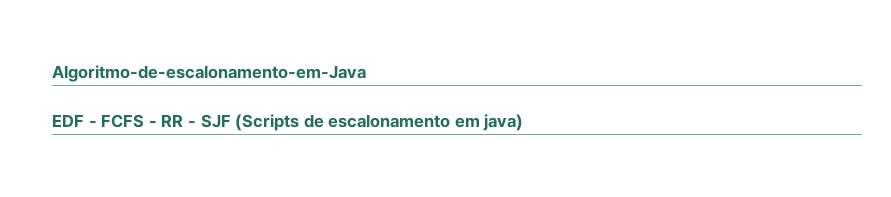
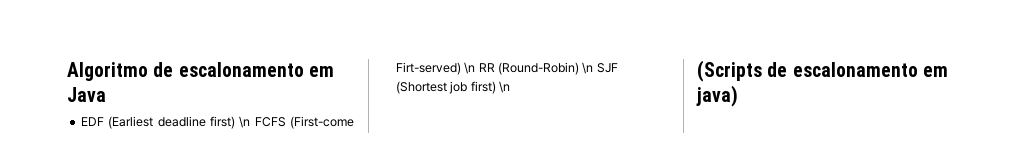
[52,65,366,82] [52,114,231,128] Algoritmo-de-escalonamento-em-Java // EDF - FCFS - RR - SJF -> [67,62,334,81] [67,87,106,102] [80,116,354,129] [395,62,618,75] [395,81,510,94] Algoritmo de escalonamento em Java // EDF (Earliest deadline first) \n FCFS (First-come Firt-served) \n RR (Round-Robin) \n SJF (Shortest job first) \n //

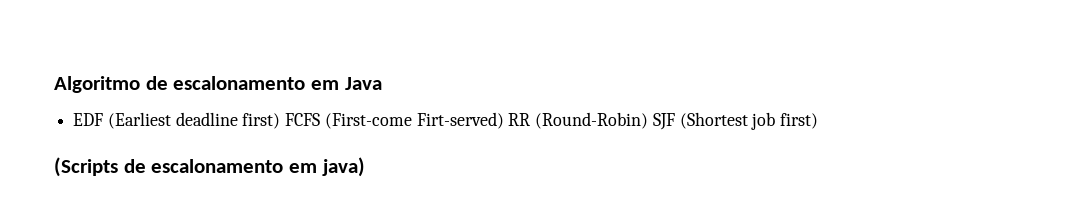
[239,116,251,128] \n -> (281, 121) none
[464,62,476,74] \n -> (504, 120) none
[582,62,594,74] \n -> (649, 120) none
[498,81,510,93] \n -> (818, 121) none

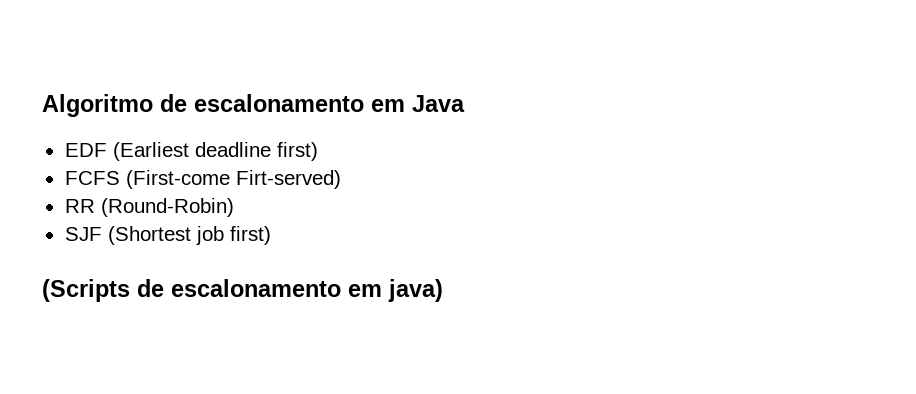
(281, 121) none -> (318, 151) //
(504, 120) none -> (341, 179) //
(649, 120) none -> (234, 207) //

